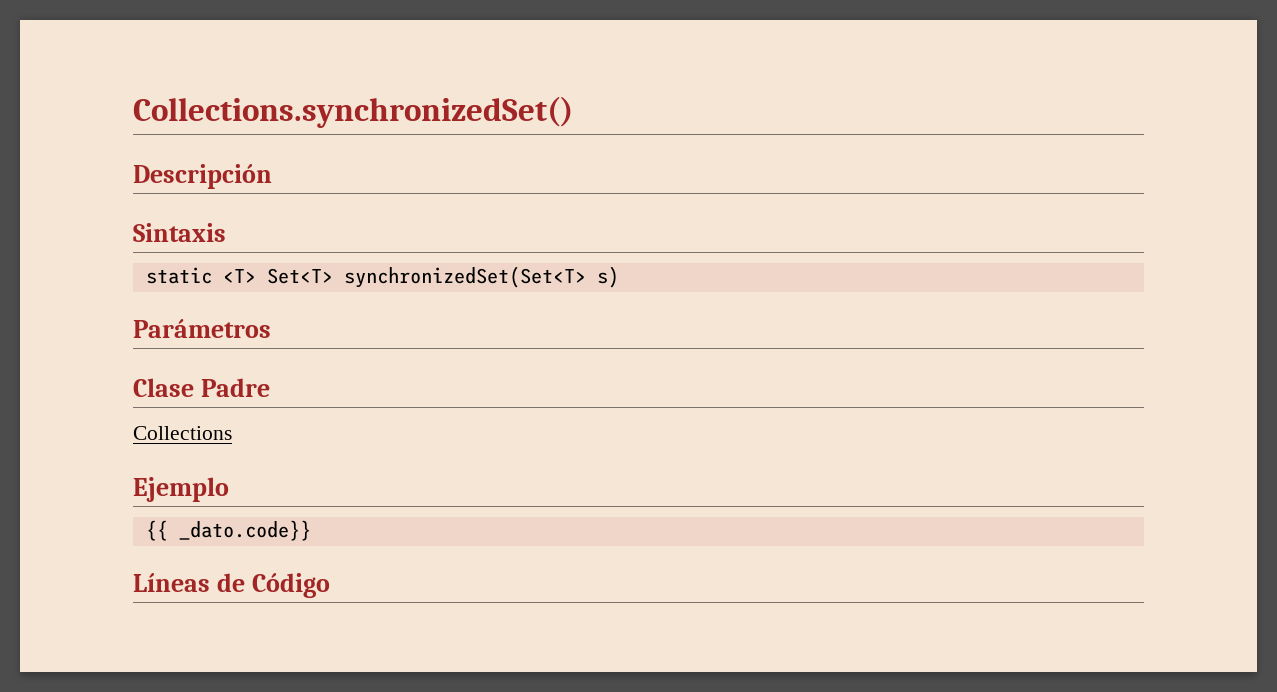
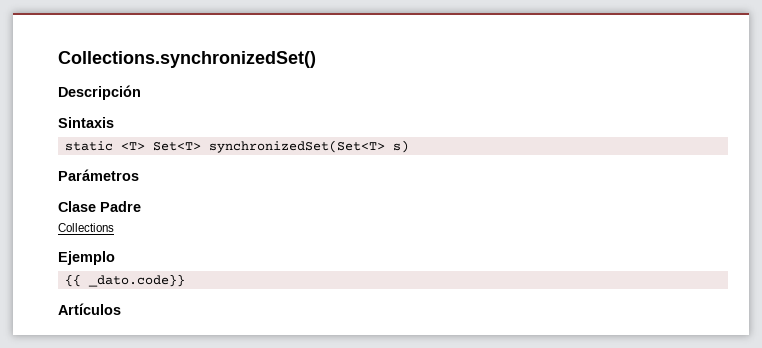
[133,573,331,598] Líneas de Código -> [58,303,121,315] Artículos

